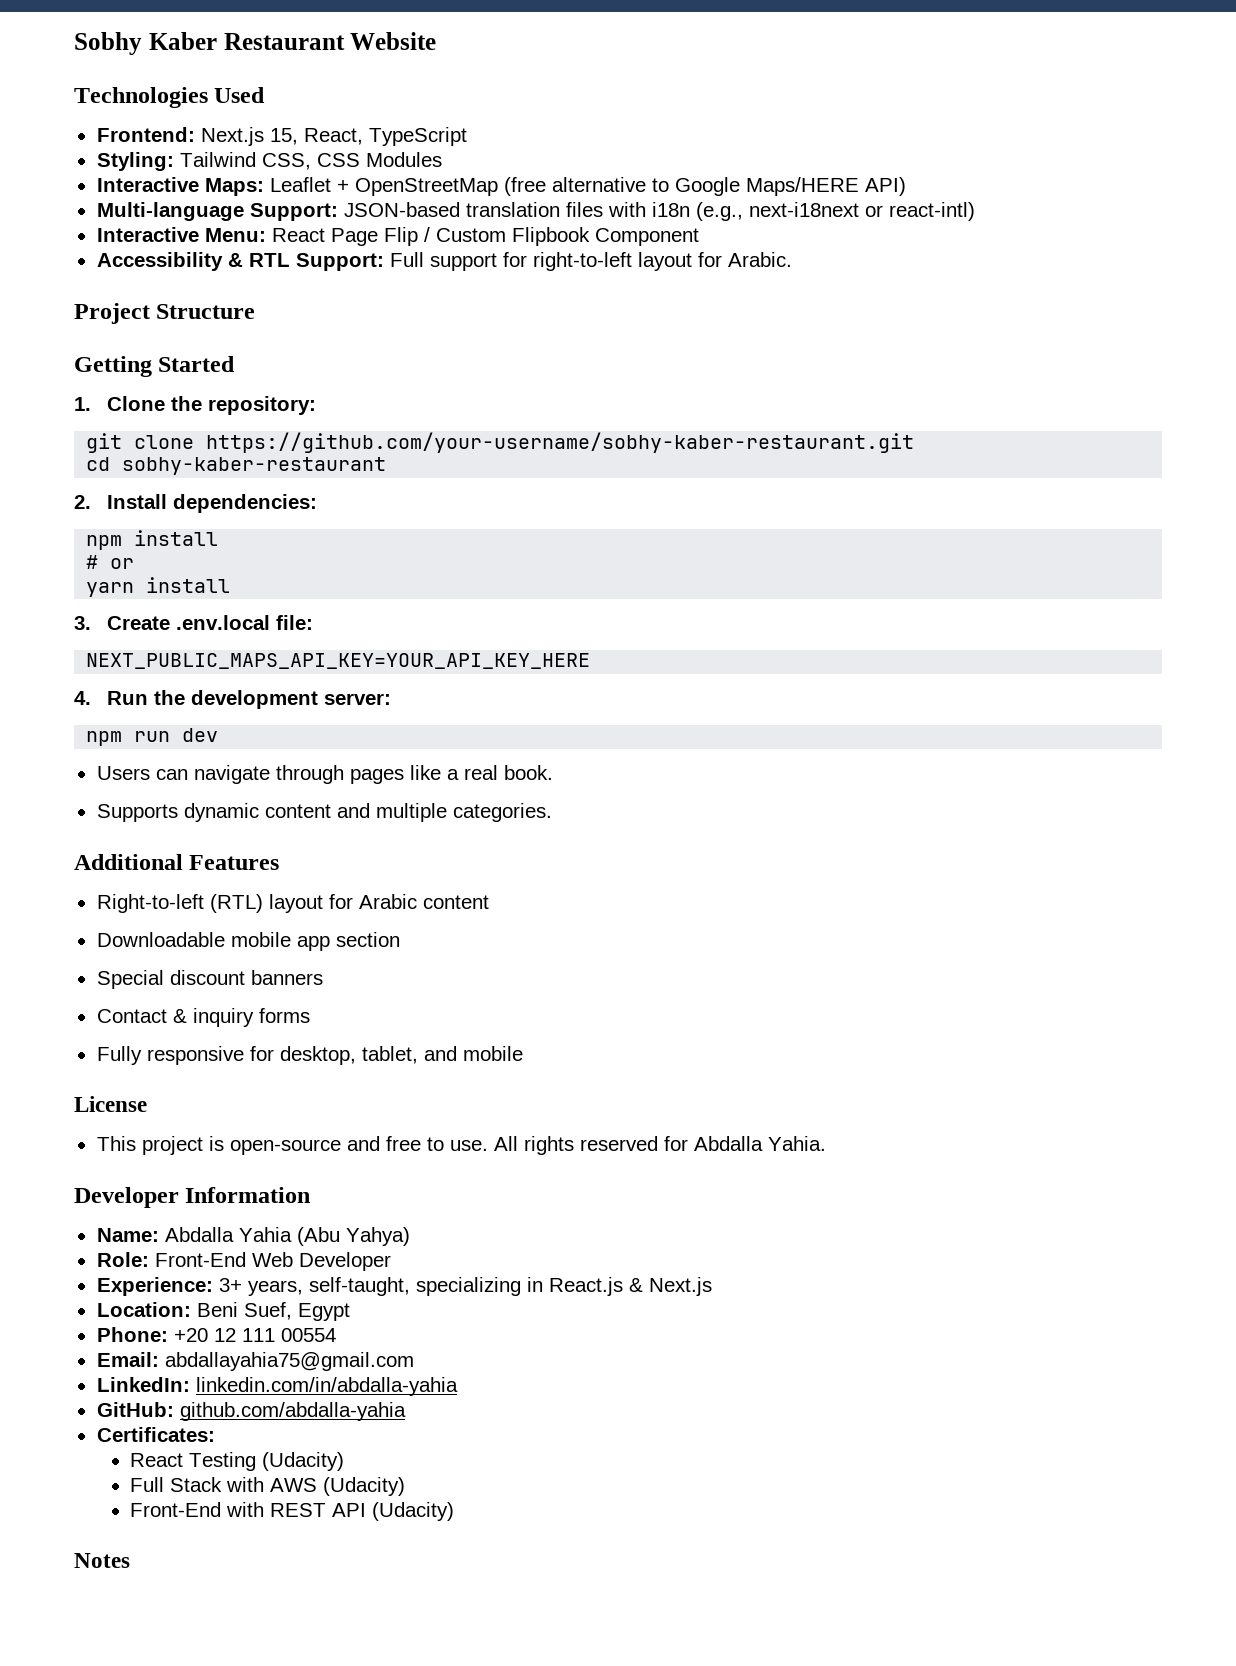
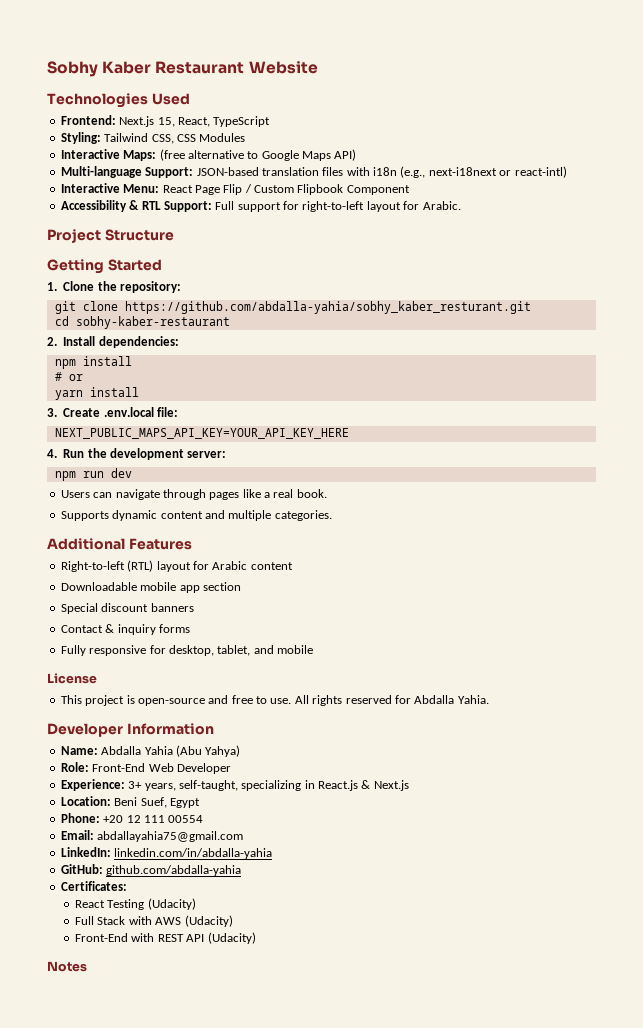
[269,177,498,196] Leaflet + OpenStreetMap -> (157, 155) none
[745,177,859,196] Maps/HERE -> [302,151,331,161] Maps
[206,432,915,453] https://github.com/your-username/sobhy-kaber-restaurant.git -> [124,301,531,314] https://github.com/abdalla-yahia/sobhy_kaber_resturant.git

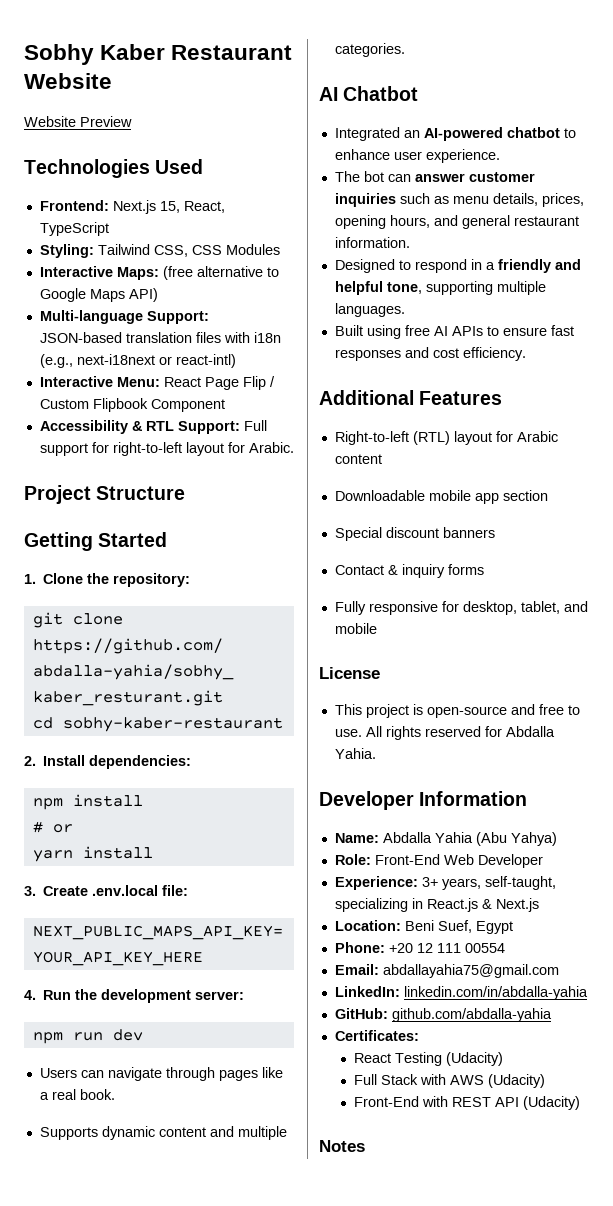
(318, 67) none -> [24,116,132,127] // Website Preview
(332, 515) none -> [319,86,419,101] [334,127,576,141] [334,149,500,163] [334,171,535,182] [334,193,584,207] [334,215,579,229] [334,237,410,248] [334,259,581,273] [334,281,546,295] [334,303,405,317] [334,325,574,339] [334,347,526,361] // AI Chatbot // Integrated an AI-powered chatbot to enhance user experience. // The bot can answer customer inquiries such as menu details, prices, opening hours, and general restaurant information. // Designed to respond in a friendly and helpful tone, supporting multiple languages. // Built using free AI APIs to ensure fast responses and cost efficiency.

